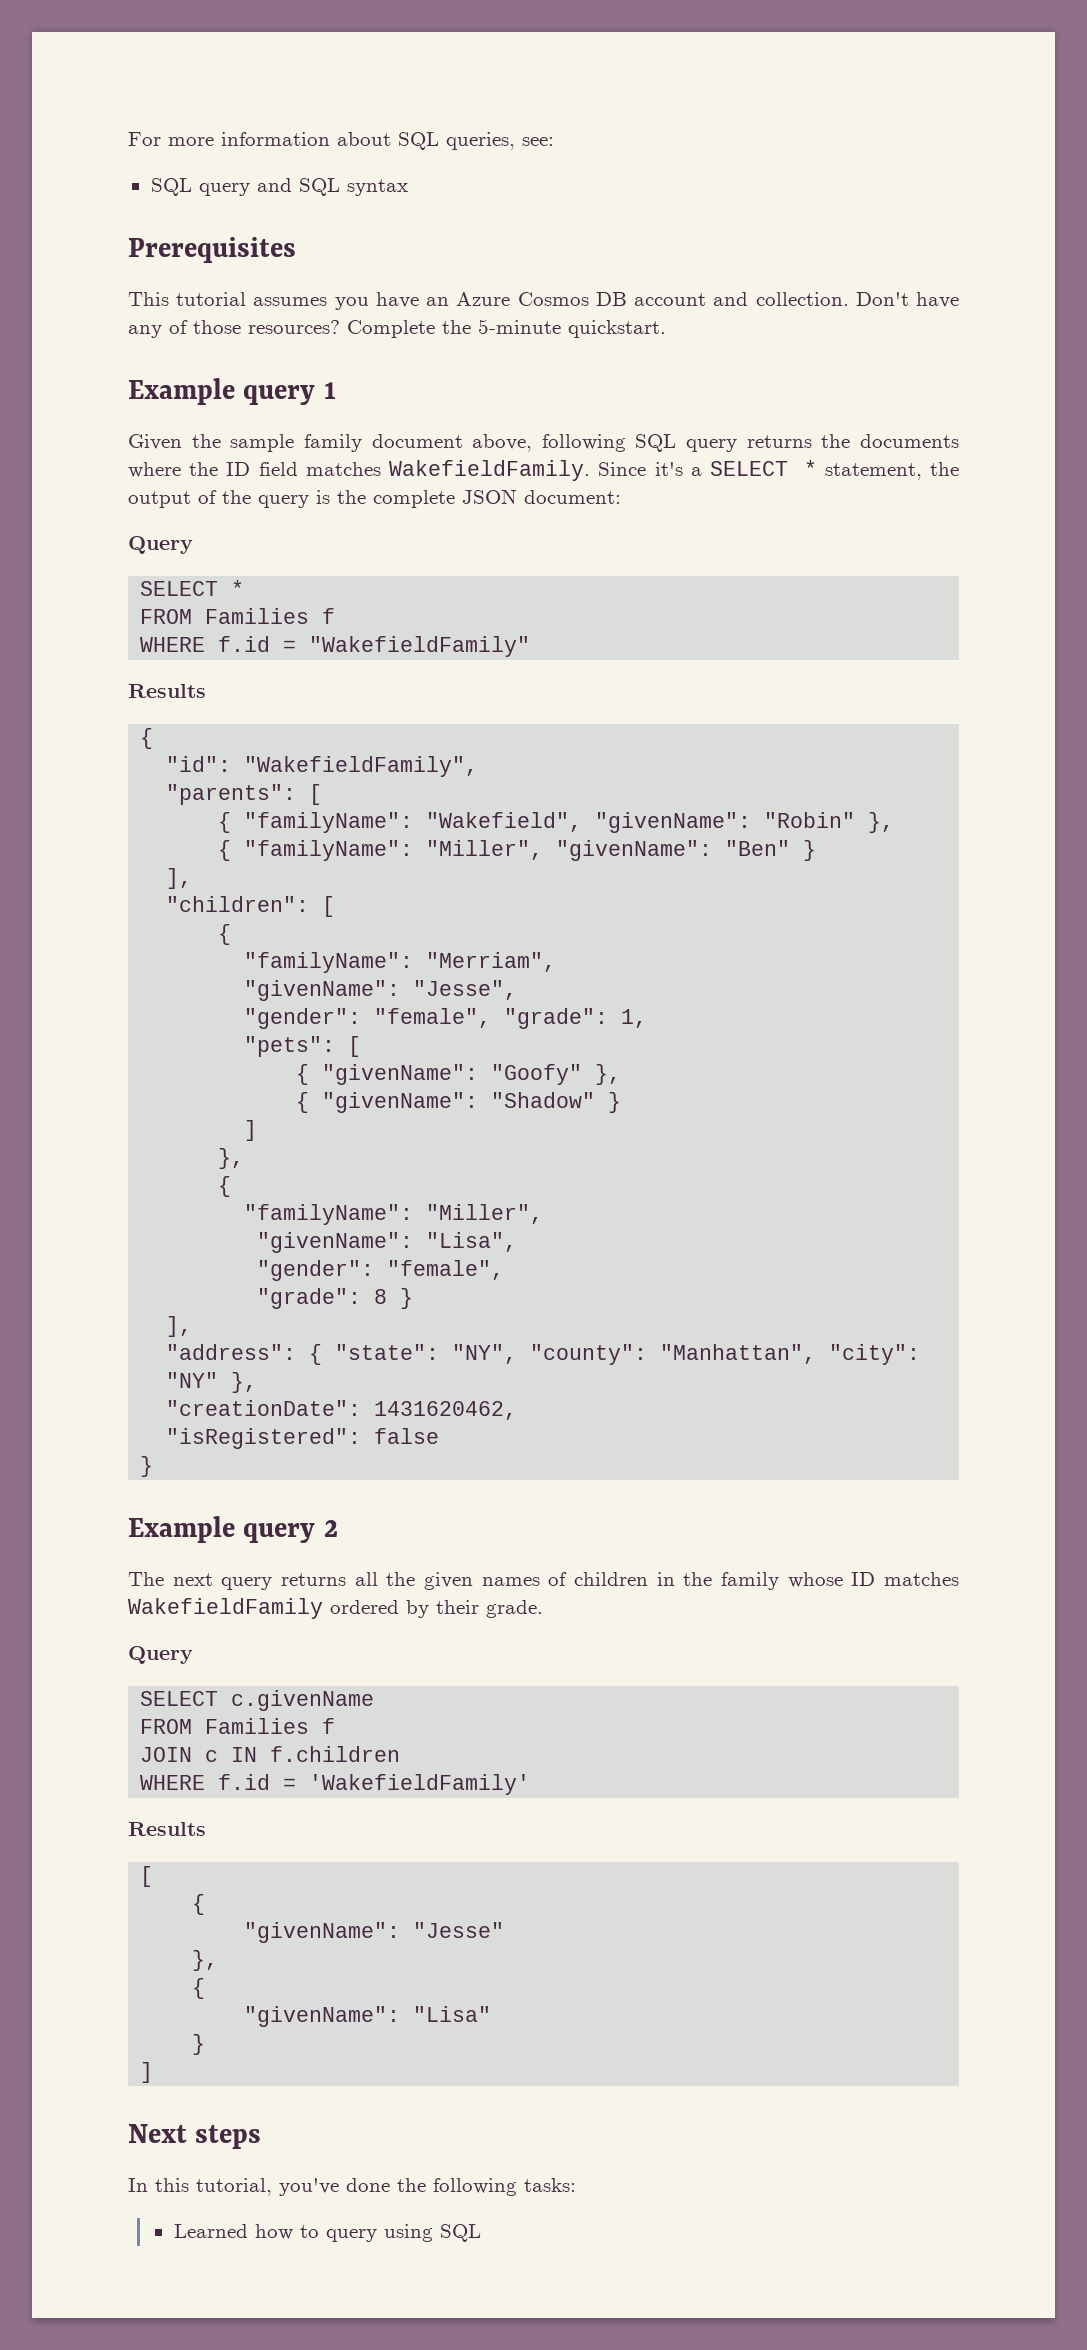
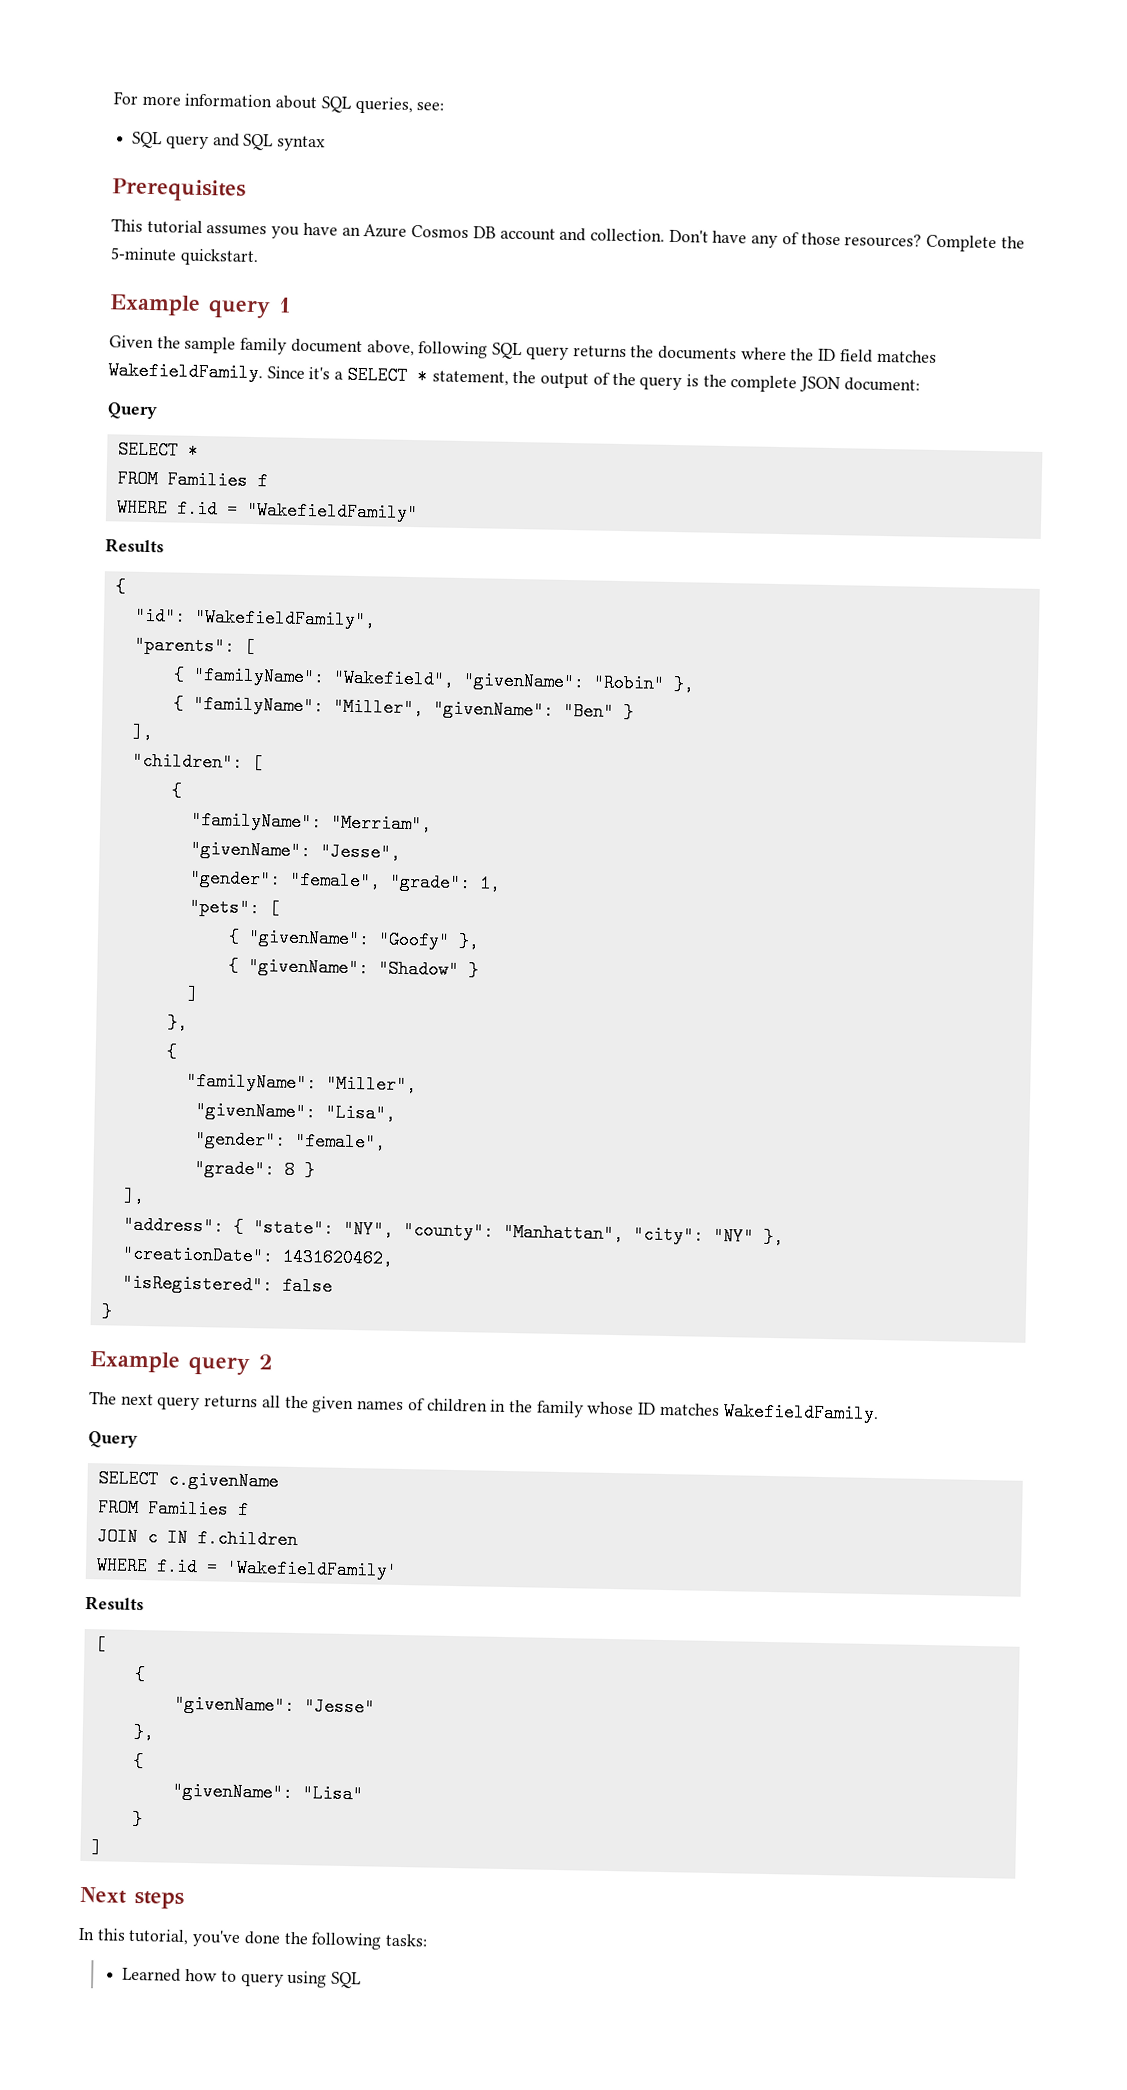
[128,1598,543,1619] WakefieldFamily ordered by their grade. -> [722,1402,879,1424] WakefieldFamily.

